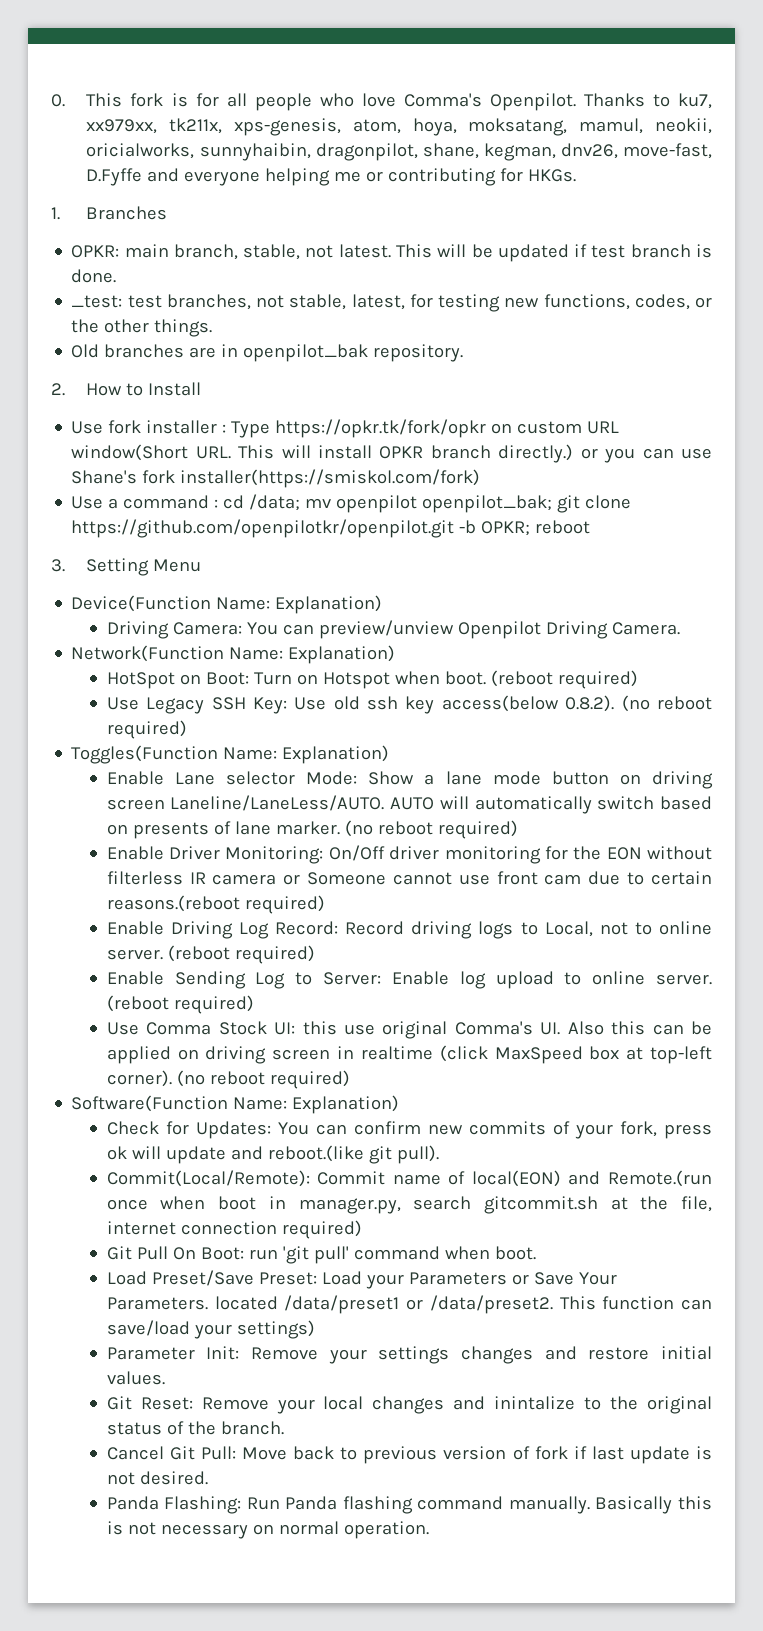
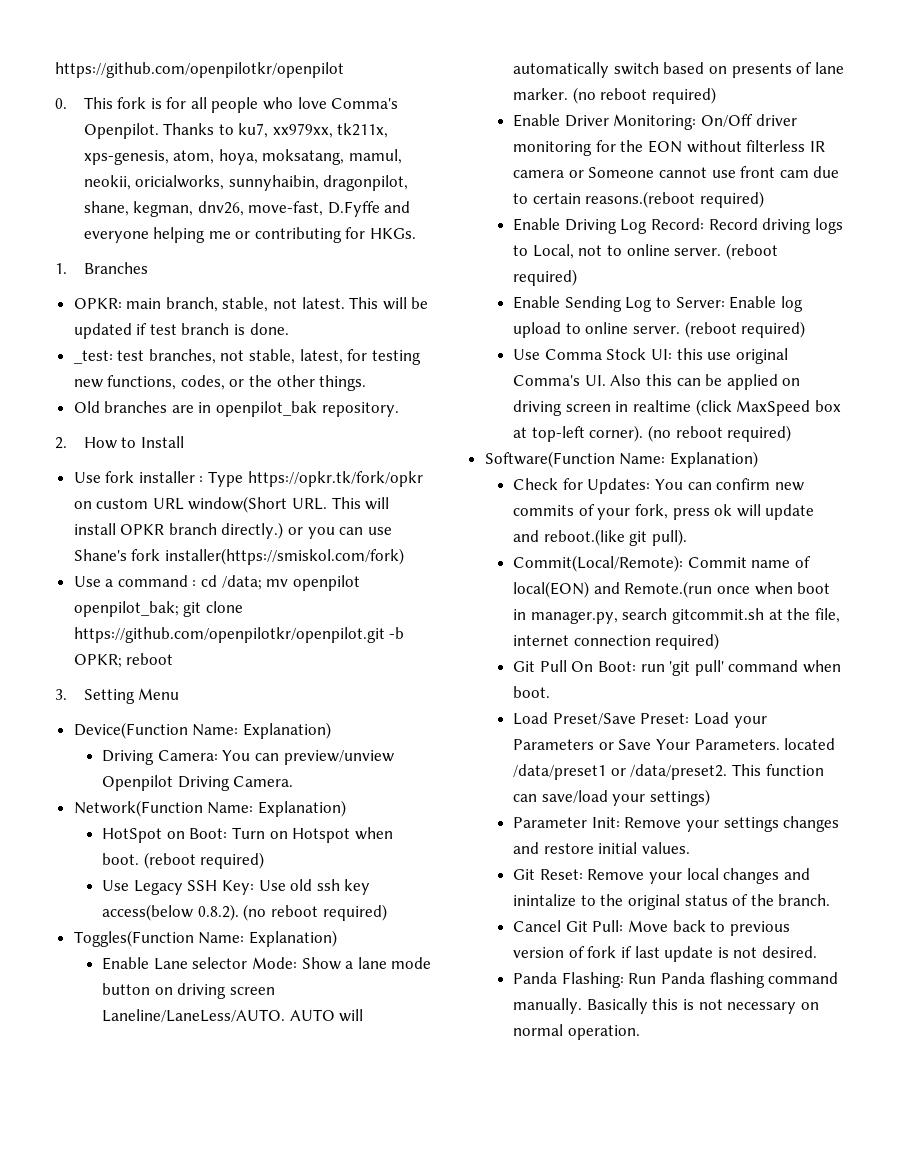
(51, 100) none -> [55,62,344,78] https://github.com/openpilotkr/openpilot //

